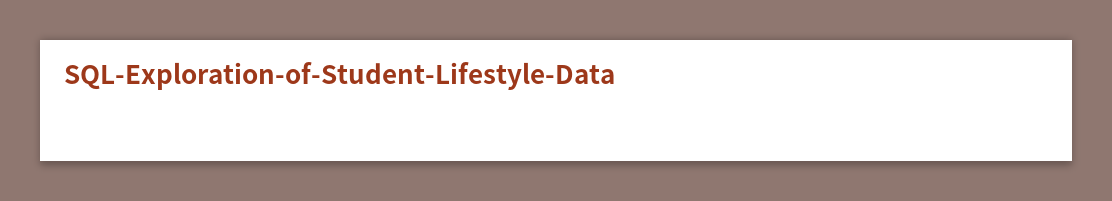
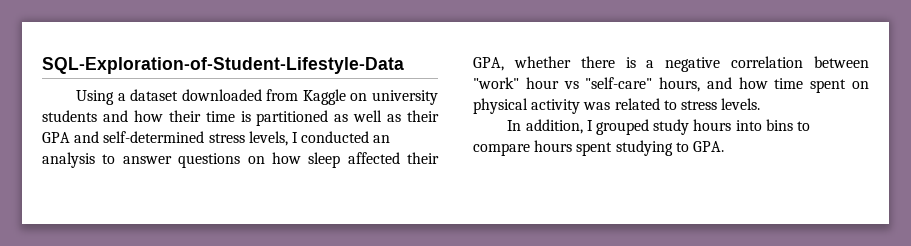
(615, 76) none -> [76,89,438,105] [42,110,439,126] [42,131,391,146] [42,152,439,168] [473,56,869,72] [473,77,869,93] [473,98,761,114] [507,119,810,135] [473,140,724,156] // Using a dataset downloaded from Kaggle on university students and how their time is partitioned as well as their GPA and self-determined stress levels, I conducted an analysis to answer questions on how sleep affected their GPA, whether there is a negative correlation between "work" hour vs "self-care" hours, and how time spent on physical activity was related to stress levels. // In addition, I grouped study hours into bins to compare hours spent studying to GPA.

